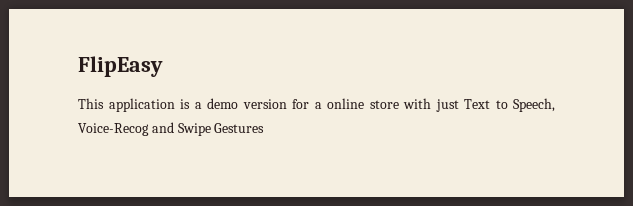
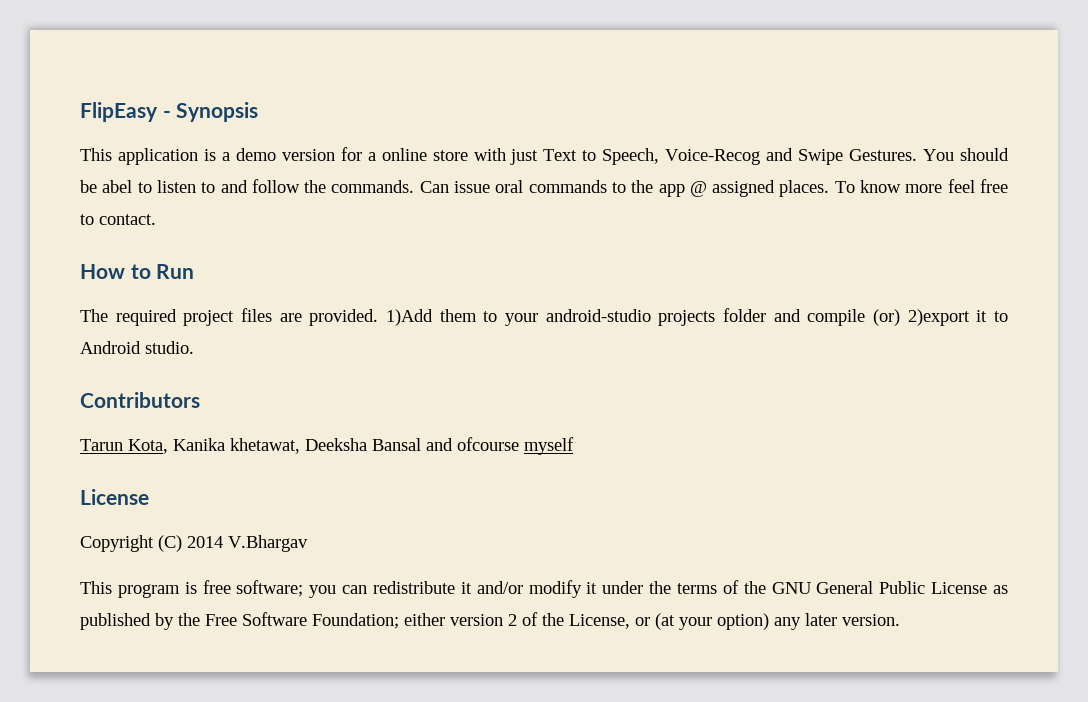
(163, 66) none -> [162,102,259,122] - Synopsis
[214,123,265,133] Gestures -> [849,148,1010,161] [80,179,1009,197] [80,214,156,225] [80,264,195,279] [80,308,1008,326] [80,341,194,354] [80,392,200,408] [80,437,574,455] [80,489,149,505] [80,535,308,552] [80,580,1009,598] [80,612,900,630] Gestures. You should be abel to listen to and follow the commands. Can issue oral commands to the app @ assigned places. To know more feel free to contact. // How to Run // The required project files are provided. 1)Add them to your android-studio projects folder and compile (or) 2)export it to Android studio. // Contributors // Tarun Kota, Kanika khetawat, Deeksha Bansal and ofcourse myself // License // Copyright (C) 2014 V.Bhargav // This program is free software; you can redistribute it and/or modify it under the terms of the GNU General Public License as published by the Free Software Foundation; either version 2 of the License, or (at your option) any later version.

